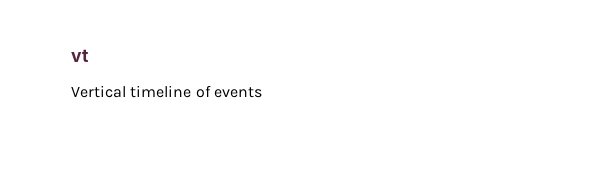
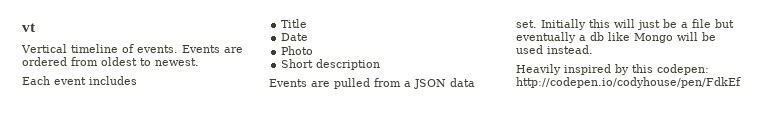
[213,87,262,98] events -> [137,45,243,53] [22,57,199,66] [22,76,137,85] [281,19,308,28] [281,33,309,41] [281,46,314,55] [281,59,381,70] [269,78,475,89] [516,19,734,30] [516,32,716,43] [516,45,593,54] [516,64,709,75] [516,77,741,88] events. Events are ordered from oldest to newest. // Each event includes // Title // Date // Photo // Short description // Events are pulled from a JSON data set. Initially this will just be a file but eventually a db like Mongo will be used instead. // Heavily inspired by this codepen: http://codepen.io/codyhouse/pen/FdkEf

